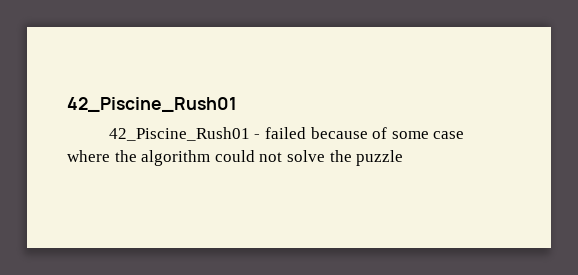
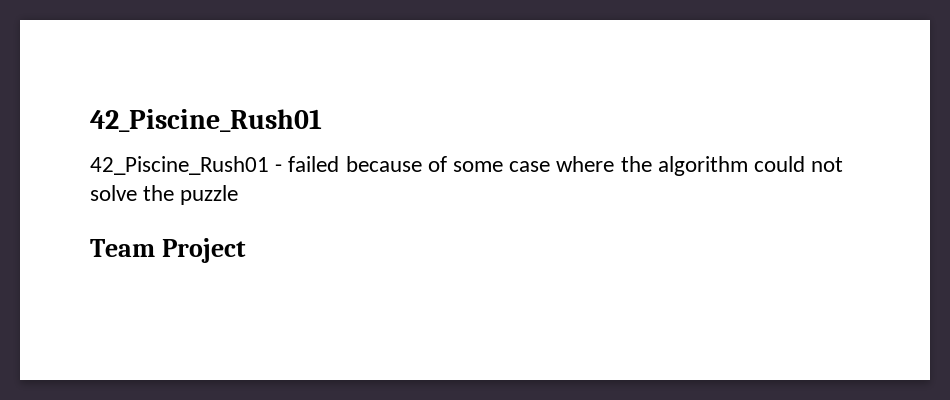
(404, 158) none -> [90,238,246,263] // Team Project

